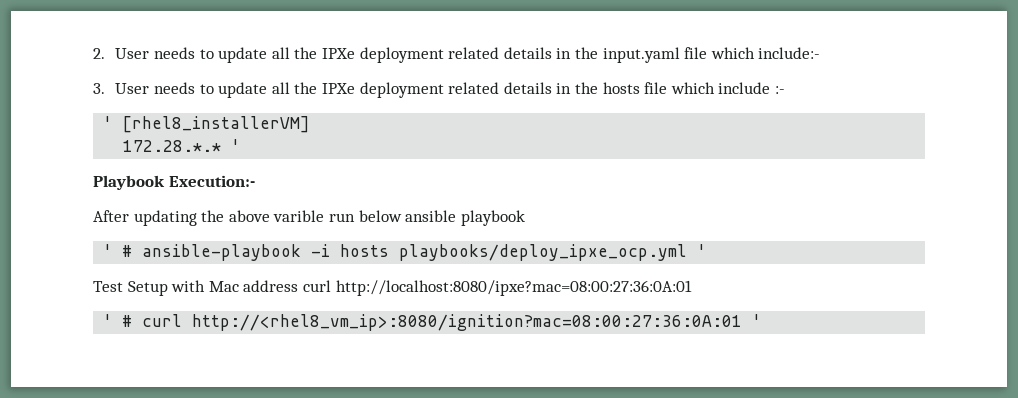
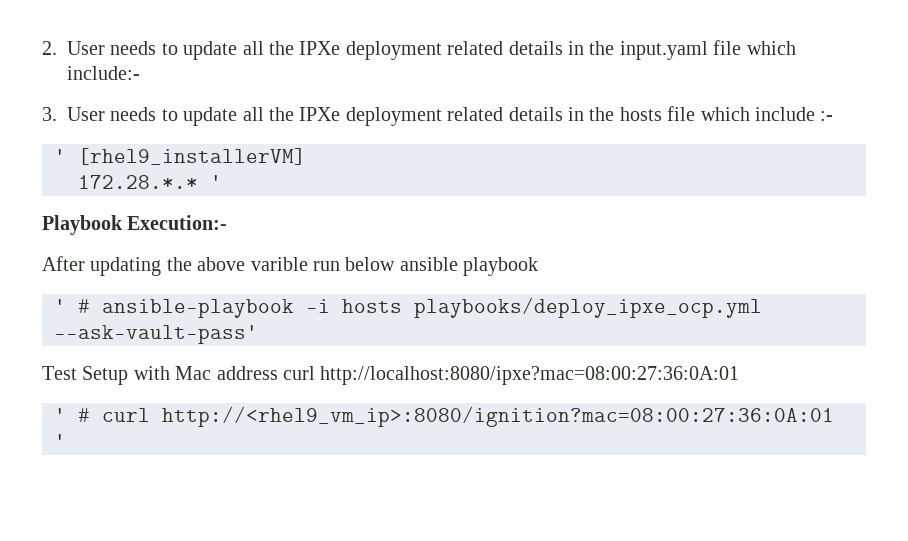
[122,116,311,133] [rhel8_installerVM] -> [78,148,306,165] [rhel9_installerVM]
[697,244,707,257] ' -> [54,325,258,344] --ask-vault-pass'
[192,314,743,331] http://<rhel8_vm_ip>:8080/ignition?mac=08:00:27:36:0A:01 -> [162,406,834,427] http://<rhel9_vm_ip>:8080/ignition?mac=08:00:27:36:0A:01

